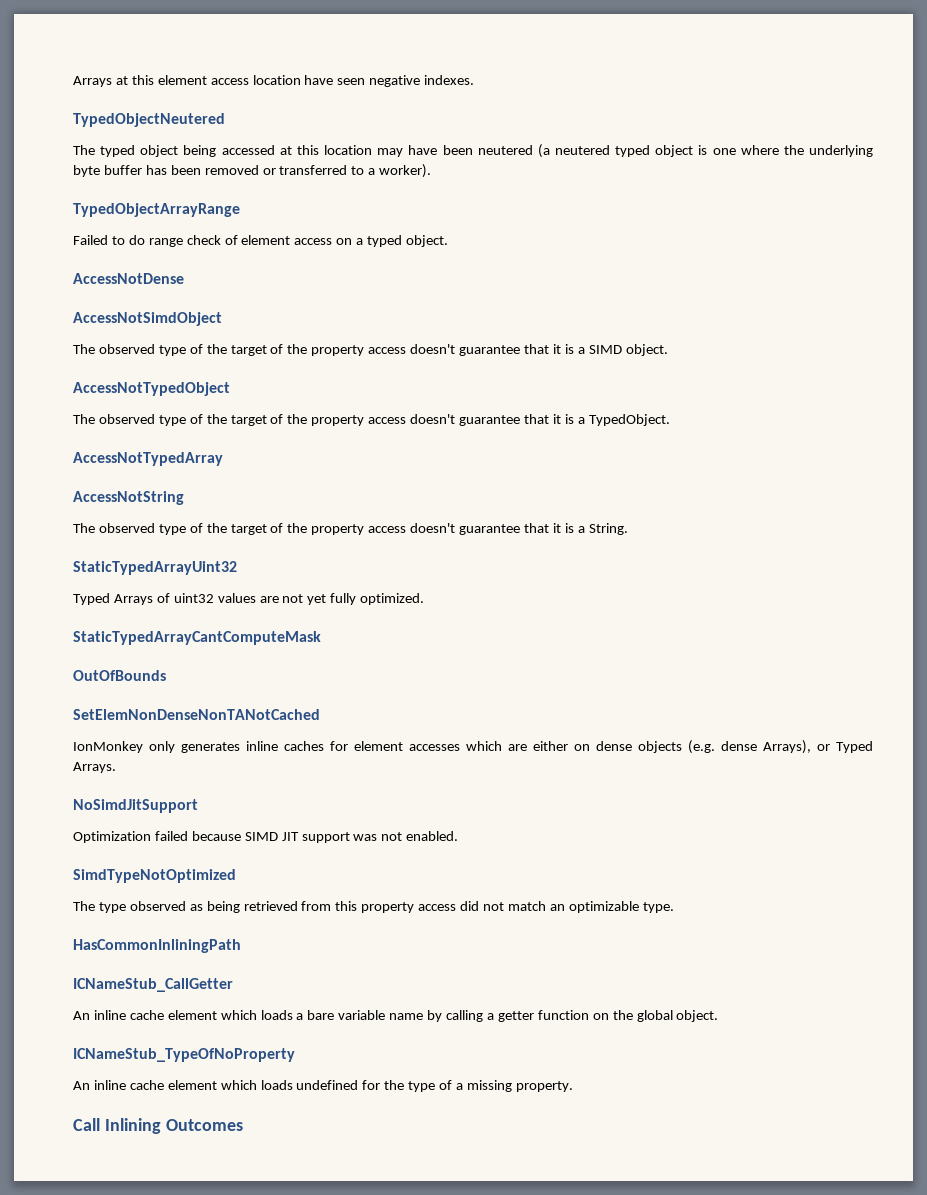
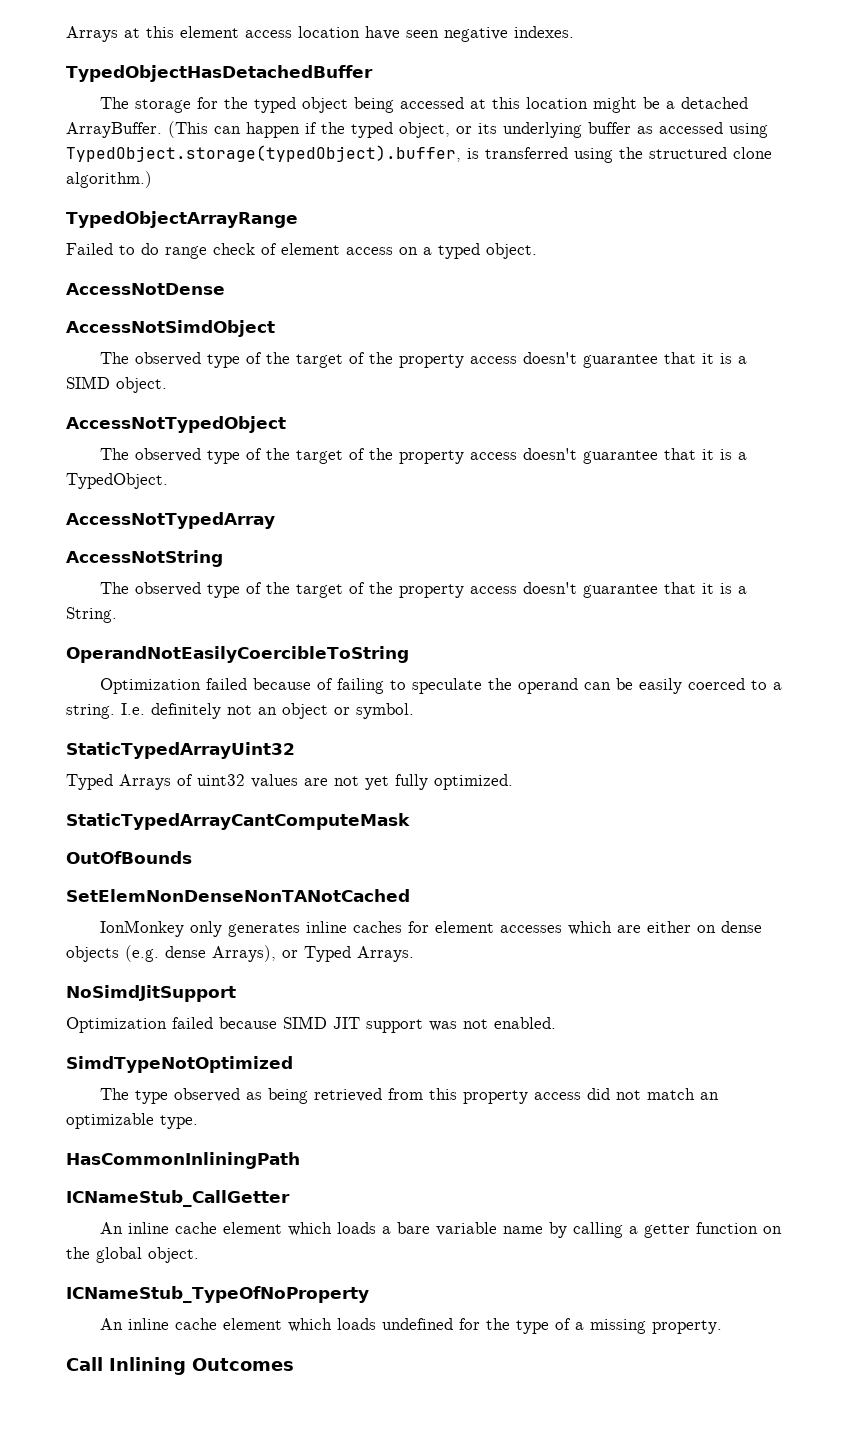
[73,113,225,127] [73,145,95,155] TypedObjectNeutered // The -> [66,65,373,82] [100,97,249,113] TypedObjectHasDetachedBuffer // The storage for the
[377,144,873,158] [73,164,432,178] may have been neutered (a neutered typed object is one where the underlying byte buffer has been removed or transferred to a worker). -> [593,97,749,113] [66,121,768,138] [66,145,772,163] [66,171,152,188] might be a detached ArrayBuffer. (This can happen if the typed object, or its underlying buffer as accessed using TypedObject.storage(typedObject).buffer, is transferred using the structured clone algorithm.)
(628, 529) none -> [66,646,409,663] [100,678,783,694] [66,703,414,719] // OperandNotEasilyCoercibleToString // Optimization failed because of failing to speculate the operand can be easily coerced to a string. I.e. definitely not an object or symbol.

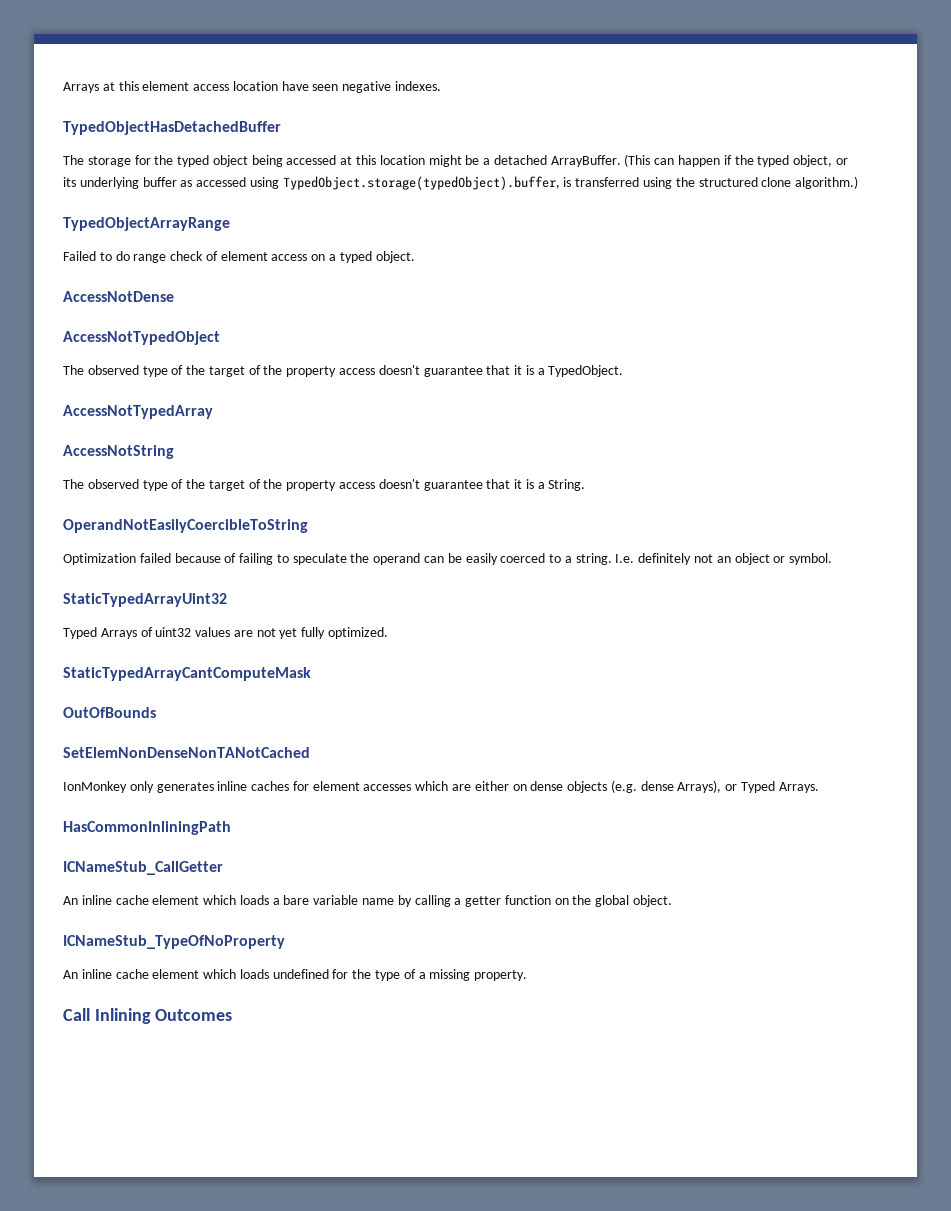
[66,320,275,337] [100,352,748,368] [66,376,167,393] // AccessNotSimdObject // The observed type of the target of the property access doesn't guarantee that it is a SIMD object. -> (174, 296) none
[66,985,236,1002] [66,1016,556,1033] [66,1056,293,1073] [100,1088,720,1104] [66,1113,198,1129] // NoSimdJitSupport // Optimization failed because SIMD JIT support was not enabled. // SimdTypeNotOptimized // The type observed as being retrieved from this property access did not match an optimizable type. -> (819, 787) none

